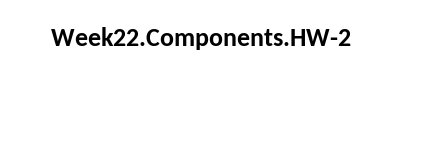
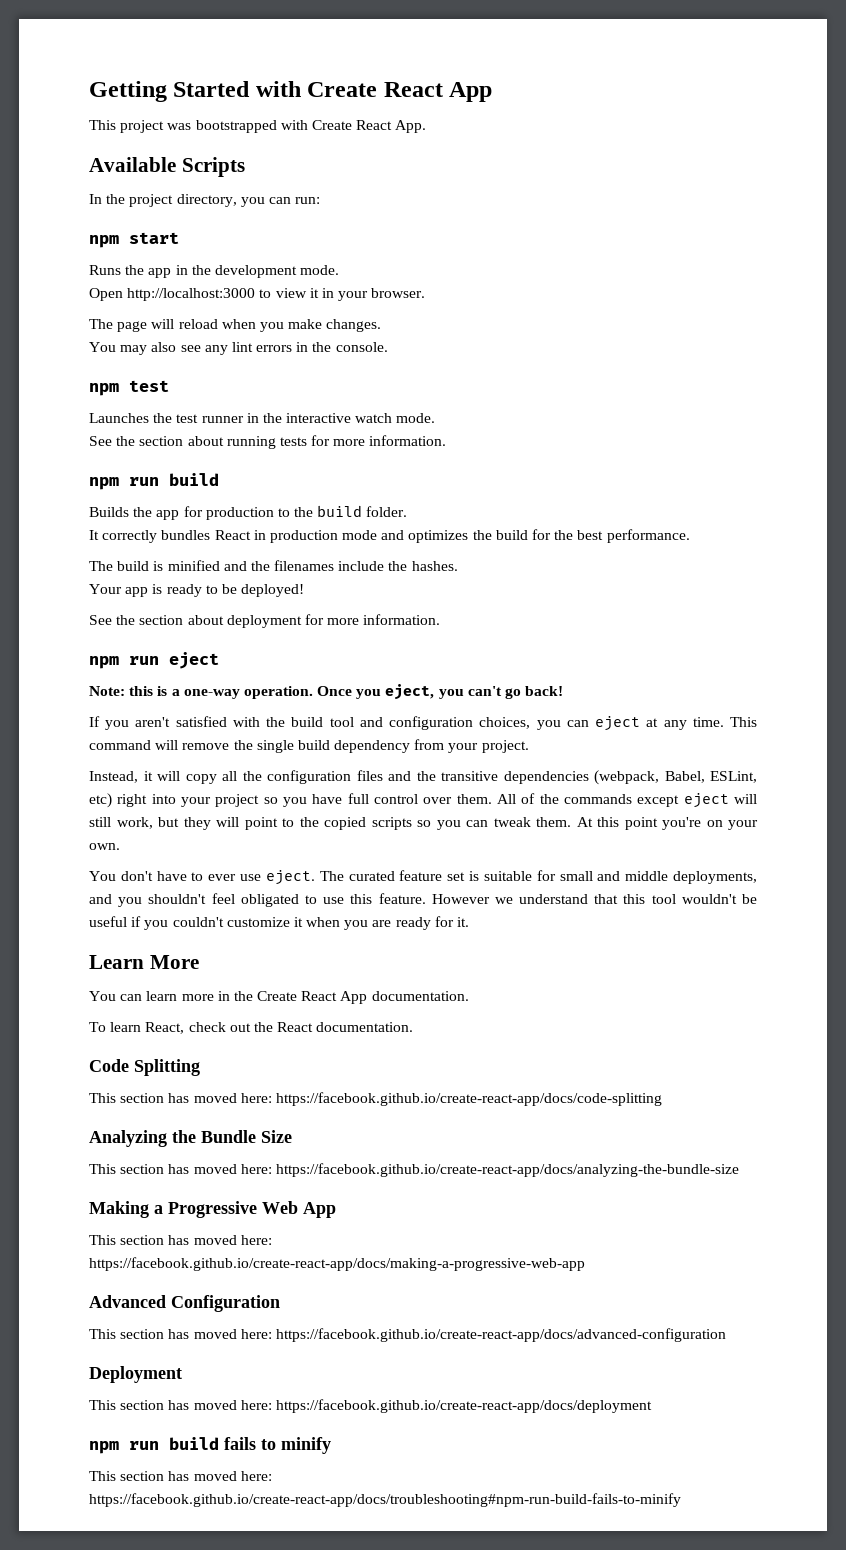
[51,27,351,50] Week22.Components.HW-2 -> [89,81,493,102] [89,120,427,133] [89,157,245,177] [89,194,321,207] [89,232,179,248] [89,265,340,278] [89,288,426,301] [89,319,382,332] [89,342,388,355] [89,380,169,396] [89,413,436,423] [89,435,447,449] [89,473,219,490] [89,505,408,520] [89,529,690,543] [89,560,458,571] [89,584,305,597] [89,614,441,628] [89,652,219,669] [89,684,564,700] [89,716,758,731] [89,739,529,753] [89,770,757,785] [89,793,757,808] [89,817,758,830] [89,843,120,850] [89,870,757,885] [89,893,757,907] [89,916,470,930] [89,955,199,969] [89,991,469,1004] [89,1022,414,1034] [89,1059,200,1076] [89,1092,662,1106] [89,1130,292,1147] [89,1163,739,1177] [89,1201,336,1218] [89,1235,272,1245] [89,1257,585,1271] [89,1295,280,1312] [89,1328,726,1342] [89,1366,182,1383] [89,1399,652,1413] [89,1437,331,1454] [89,1471,272,1481] [89,1493,681,1507] Getting Started with Create React App // This project was bootstrapped with Create React App. // Available Scripts // In the project directory, you can run: // npm start // Runs the app in the development mode. // Open http://localhost:3000 to view it in your browser. // The page will reload when you make changes. // You may also see any lint errors in the console. // npm test // Launches the test runner in the interactive watch mode. // See the section about running tests for more information. // npm run build // Builds the app for production to the build folder. // It correctly bundles React in production mode and optimizes the build for the best performance. // The build is minified and the filenames include the hashes. // Your app is ready to be deployed! // See the section about deployment for more information. // npm run eject // Note: this is a one-way operation. Once you eject, you can't go back! // If you aren't satisfied with the build tool and configuration choices, you can eject at any time. This command will remove the single build dependency from your project. // Instead, it will copy all the configuration files and the transitive dependencies (webpack, Babel, ESLint, etc) right into your project so you have full control over them. All of the commands except eject will still work, but they will point to the copied scripts so you can tweak them. At this point you're on your own. // You don't have to ever use eject. The curated feature set is suitable for small and middle deployments, and you shouldn't feel obligated to use this feature. However we understand that this tool wouldn't be useful if you couldn't customize it when you are ready for it. // Learn More // You can learn more in the Create React App documentation. // To learn React, check out the React documentation. // Code Splitting // This section has moved here: https://facebook.github.io/create-react-app/docs/code-splitting // Analyzing the Bundle Size // This section has moved here: https://facebook.github.io/create-react-app/docs/analyzing-the-bundle-size // Making a Progressive Web App // This section has moved here: https://facebook.github.io/create-react-app/docs/making-a-progressive-web-app // Advanced Configuration // This section has moved here: https://facebook.github.io/create-react-app/docs/advanced-configuration // Deployment // This section has moved here: https://facebook.github.io/create-react-app/docs/deployment // npm run build fails to minify // This section has moved here: https://facebook.github.io/create-react-app/docs/troubleshooting#npm-run-build-fails-to-minify

